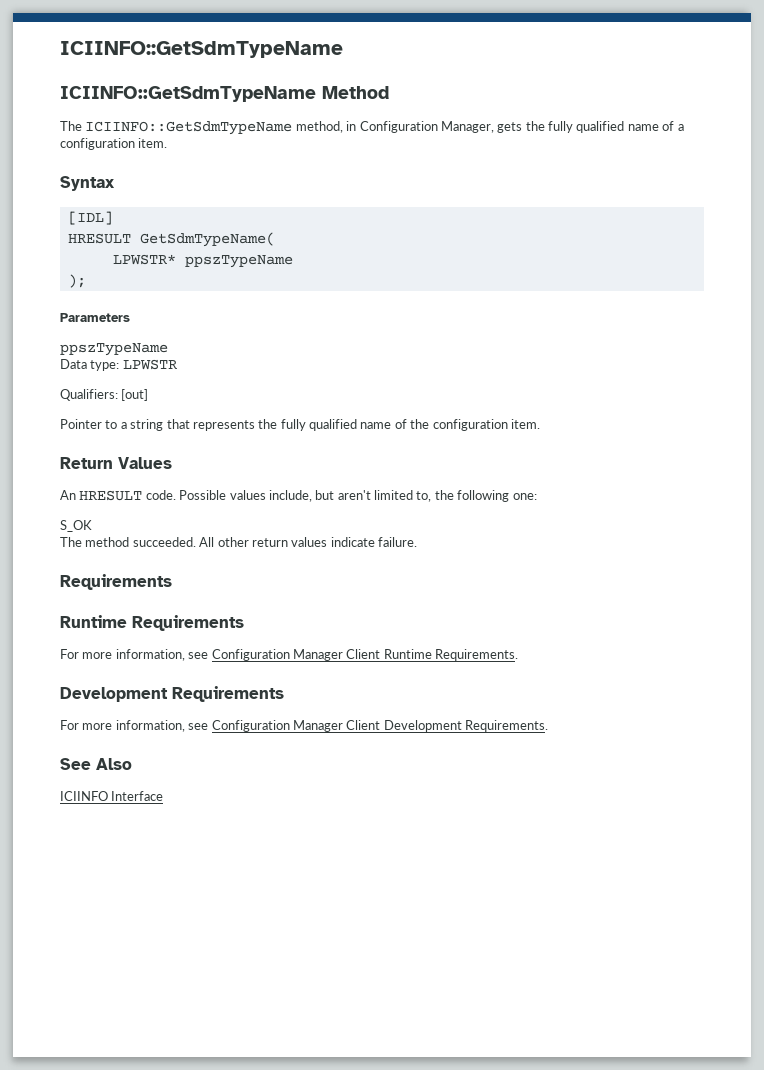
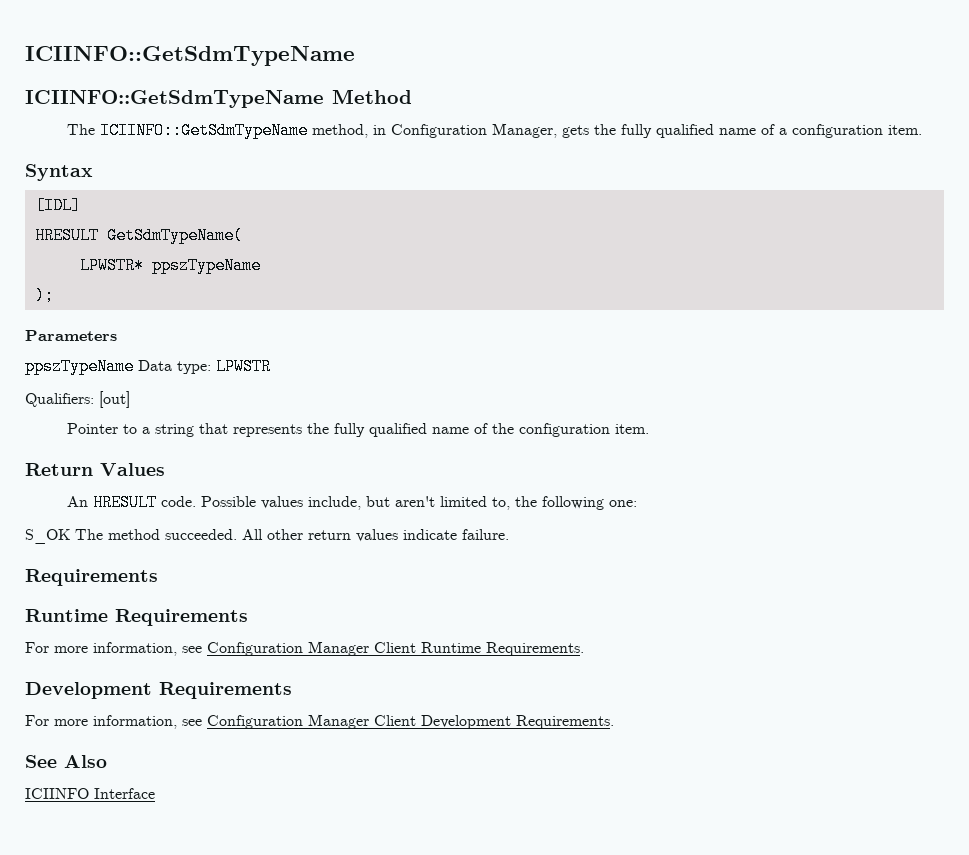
(168, 349) // -> (134, 366) none
(92, 526) // -> (70, 536) none

